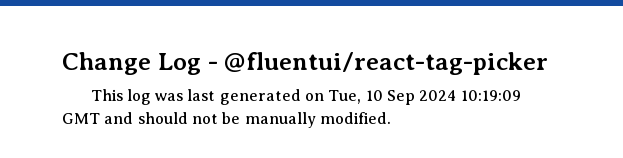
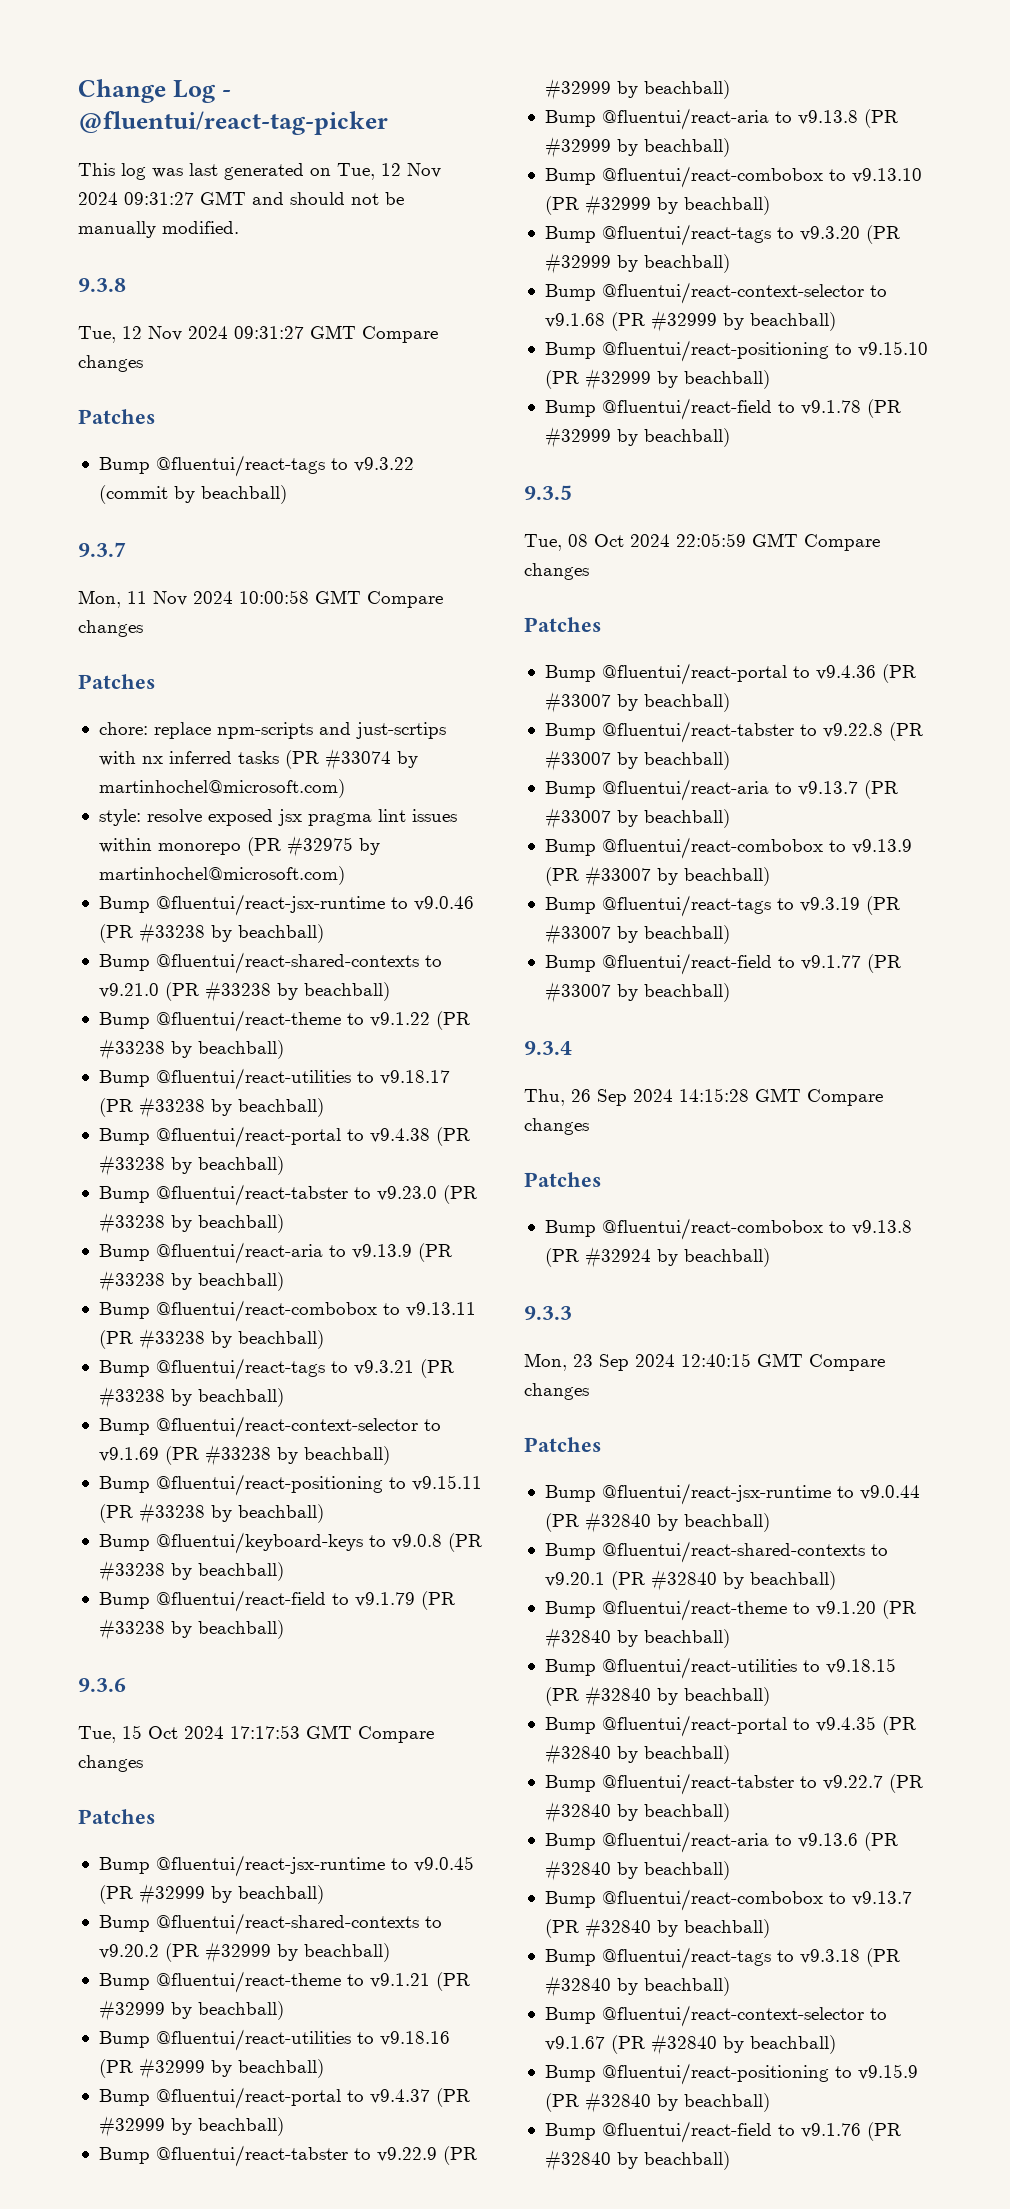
[365,90,521,105] 10 Sep 2024 10:19:09 -> [381,163,441,178] [78,192,194,205] 12 Nov 2024 09:31:27
(391, 118) none -> [78,278,126,292] [78,325,438,343] [78,355,143,372] [78,409,155,424] [98,455,414,477] [98,485,287,504] [78,542,126,557] [78,590,443,608] [78,620,143,637] [78,674,155,689] [98,722,446,739] [98,749,418,770] [98,779,345,798] [98,809,457,826] [98,836,380,857] [98,866,345,885] [98,894,474,916] [98,923,324,944] [98,952,442,974] [98,981,390,1002] [98,1010,470,1032] [98,1039,284,1060] [98,1068,450,1090] [98,1097,324,1118] [98,1126,470,1148] [98,1155,284,1176] [98,1184,477,1206] [98,1213,284,1234] [98,1242,452,1264] [98,1271,284,1292] [98,1300,476,1322] [98,1329,324,1350] [98,1358,454,1380] [98,1387,284,1408] [98,1416,441,1438] [98,1445,390,1466] [98,1474,482,1496] [98,1503,324,1524] [98,1532,482,1554] [98,1561,284,1582] [98,1590,455,1612] [98,1619,284,1640] [78,1678,126,1692] [78,1725,434,1743] [78,1755,143,1772] [78,1809,155,1824] [98,1855,474,1877] [98,1884,324,1905] [98,1913,442,1935] [98,1942,390,1963] [98,1971,470,1993] [98,2000,284,2021] [98,2029,450,2051] [98,2058,324,2079] [98,2087,470,2109] [98,2116,284,2137] [98,2145,477,2167] [544,79,730,100] [544,108,898,130] [544,137,730,158] [544,166,922,188] [544,195,770,216] [544,224,900,246] [544,253,730,274] [544,282,887,304] [544,311,836,332] [544,340,928,362] [544,369,770,390] [544,398,901,420] [544,427,730,448] [524,485,572,500] [524,533,880,551] [524,563,589,580] [524,617,601,632] [544,663,916,685] [544,692,730,713] [544,721,923,743] [544,750,730,771] [544,779,898,801] [544,808,730,829] [544,837,912,859] [544,866,770,887] [544,895,900,917] [544,924,730,945] [544,953,901,975] [544,982,730,1003] [524,1041,572,1055] [524,1088,883,1106] [524,1118,589,1135] [524,1172,601,1187] [544,1218,912,1240] [544,1247,770,1268] [524,1306,572,1320] [524,1353,885,1371] [524,1383,589,1400] [524,1437,601,1452] [544,1483,920,1505] [544,1512,770,1533] [544,1541,888,1563] [544,1570,836,1591] [544,1599,916,1621] [544,1628,730,1649] [544,1657,896,1679] [544,1686,770,1707] [544,1715,916,1737] [544,1744,730,1765] [544,1773,923,1795] [544,1802,730,1823] [544,1831,898,1853] [544,1860,730,1881] [544,1889,912,1911] [544,1918,770,1939] [544,1947,900,1969] [544,1976,730,1997] [544,2005,887,2027] [544,2034,836,2055] [544,2063,918,2085] [544,2092,770,2113] [544,2121,901,2143] [544,2150,730,2171] // 9.3.8 // Tue, 12 Nov 2024 09:31:27 GMT Compare changes // Patches // Bump @fluentui/react-tags to v9.3.22 (commit by beachball) // 9.3.7 // Mon, 11 Nov 2024 10:00:58 GMT Compare changes // Patches // chore: replace npm-scripts and just-scrtips with nx inferred tasks (PR #33074 by martinhochel@microsoft.com) // style: resolve exposed jsx pragma lint issues within monorepo (PR #32975 by martinhochel@microsoft.com) // Bump @fluentui/react-jsx-runtime to v9.0.46 (PR #33238 by beachball) // Bump @fluentui/react-shared-contexts to v9.21.0 (PR #33238 by beachball) // Bump @fluentui/react-theme to v9.1.22 (PR #33238 by beachball) // Bump @fluentui/react-utilities to v9.18.17 (PR #33238 by beachball) // Bump @fluentui/react-portal to v9.4.38 (PR #33238 by beachball) // Bump @fluentui/react-tabster to v9.23.0 (PR #33238 by beachball) // Bump @fluentui/react-aria to v9.13.9 (PR #33238 by beachball) // Bump @fluentui/react-combobox to v9.13.11 (PR #33238 by beachball) // Bump @fluentui/react-tags to v9.3.21 (PR #33238 by beachball) // Bump @fluentui/react-context-selector to v9.1.69 (PR #33238 by beachball) // Bump @fluentui/react-positioning to v9.15.11 (PR #33238 by beachball) // Bump @fluentui/keyboard-keys to v9.0.8 (PR #33238 by beachball) // Bump @fluentui/react-field to v9.1.79 (PR #33238 by beachball) // 9.3.6 // Tue, 15 Oct 2024 17:17:53 GMT Compare changes // Patches // Bump @fluentui/react-jsx-runtime to v9.0.45 (PR #32999 by beachball) // Bump @fluentui/react-shared-contexts to v9.20.2 (PR #32999 by beachball) // Bump @fluentui/react-theme to v9.1.21 (PR #32999 by beachball) // Bump @fluentui/react-utilities to v9.18.16 (PR #32999 by beachball) // Bump @fluentui/react-portal to v9.4.37 (PR #32999 by beachball) // Bump @fluentui/react-tabster to v9.22.9 (PR #32999 by beachball) // Bump @fluentui/react-aria to v9.13.8 (PR #32999 by beachball) // Bump @fluentui/react-combobox to v9.13.10 (PR #32999 by beachball) // Bump @fluentui/react-tags to v9.3.20 (PR #32999 by beachball) // Bump @fluentui/react-context-selector to v9.1.68 (PR #32999 by beachball) // Bump @fluentui/react-positioning to v9.15.10 (PR #32999 by beachball) // Bump @fluentui/react-field to v9.1.78 (PR #32999 by beachball) // 9.3.5 // Tue, 08 Oct 2024 22:05:59 GMT Compare changes // Patches // Bump @fluentui/react-portal to v9.4.36 (PR #33007 by beachball) // Bump @fluentui/react-tabster to v9.22.8 (PR #33007 by beachball) // Bump @fluentui/react-aria to v9.13.7 (PR #33007 by beachball) // Bump @fluentui/react-combobox to v9.13.9 (PR #33007 by beachball) // Bump @fluentui/react-tags to v9.3.19 (PR #33007 by beachball) // Bump @fluentui/react-field to v9.1.77 (PR #33007 by beachball) // 9.3.4 // Thu, 26 Sep 2024 14:15:28 GMT Compare changes // Patches // Bump @fluentui/react-combobox to v9.13.8 (PR #32924 by beachball) // 9.3.3 // Mon, 23 Sep 2024 12:40:15 GMT Compare changes // Patches // Bump @fluentui/react-jsx-runtime to v9.0.44 (PR #32840 by beachball) // Bump @fluentui/react-shared-contexts to v9.20.1 (PR #32840 by beachball) // Bump @fluentui/react-theme to v9.1.20 (PR #32840 by beachball) // Bump @fluentui/react-utilities to v9.18.15 (PR #32840 by beachball) // Bump @fluentui/react-portal to v9.4.35 (PR #32840 by beachball) // Bump @fluentui/react-tabster to v9.22.7 (PR #32840 by beachball) // Bump @fluentui/react-aria to v9.13.6 (PR #32840 by beachball) // Bump @fluentui/react-combobox to v9.13.7 (PR #32840 by beachball) // Bump @fluentui/react-tags to v9.3.18 (PR #32840 by beachball) // Bump @fluentui/react-context-selector to v9.1.67 (PR #32840 by beachball) // Bump @fluentui/react-positioning to v9.15.9 (PR #32840 by beachball) // Bump @fluentui/react-field to v9.1.76 (PR #32840 by beachball)

